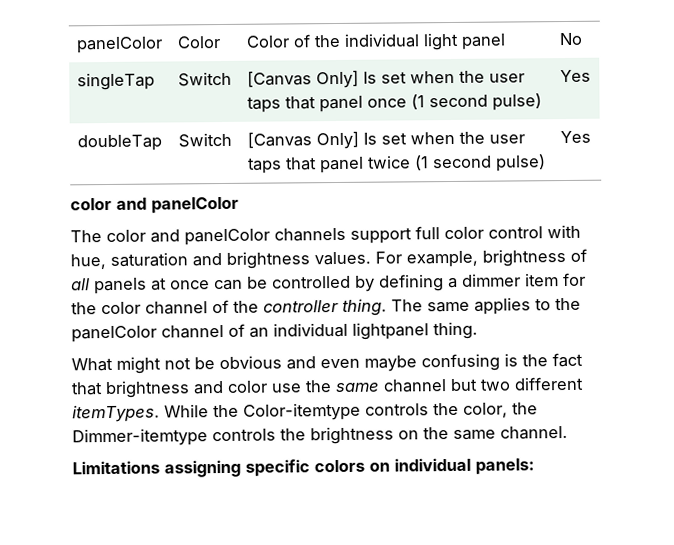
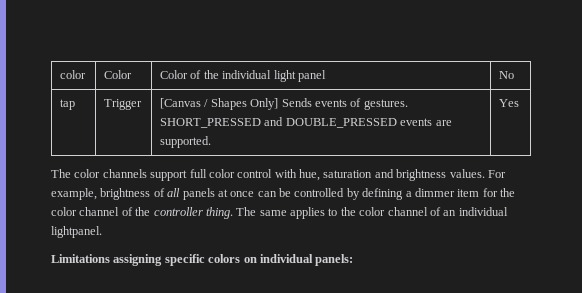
[75,36,163,54] panelColor -> [60,70,87,79] color
[76,72,155,91] [177,71,232,87] [246,70,525,89] [246,93,542,113] [559,69,591,83] [76,134,162,152] [177,132,232,148] [246,131,525,150] [246,154,546,174] [559,130,591,144] [70,196,239,214] singleTap | Switch | [Canvas Only] Is set when the user taps that panel once (1 second pulse) | Yes // doubleTap | Switch | [Canvas Only] Is set when the user taps that panel twice (1 second pulse) | Yes // color and panelColor -> [60,99,76,110] [104,99,143,110] [160,98,408,110] [160,117,452,128] [160,136,212,148] [499,99,520,107] tap | Trigger | [Canvas / Shapes Only] Sends events of gestures. SHORT_PRESSED and DOUBLE_PRESSED events are supported. | Yes
[150,228,270,246] and panelColor -> (101, 173) none
[71,325,157,343] panelColor -> [359,207,386,216] color
[352,321,478,340] [71,352,583,374] [71,376,584,399] [72,402,538,423] [72,425,568,447] lightpanel thing. // What might not be obvious and even maybe confusing is the fact that brightness and color use the same channel but two different itemTypes. While the Color-itemtype controls the color, the Dimmer-itemtype controls the brightness on the same channel. -> [51,226,102,238] lightpanel.

